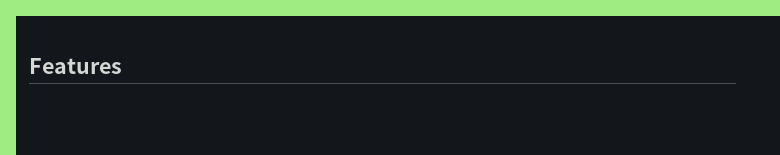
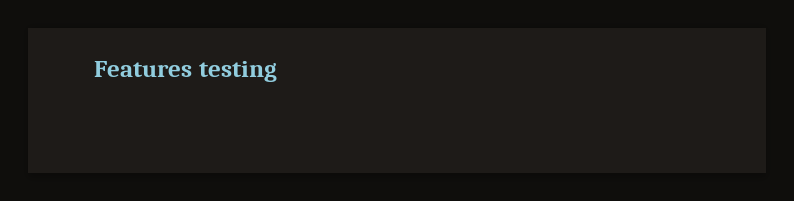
(122, 66) none -> [198,61,277,82] testing

